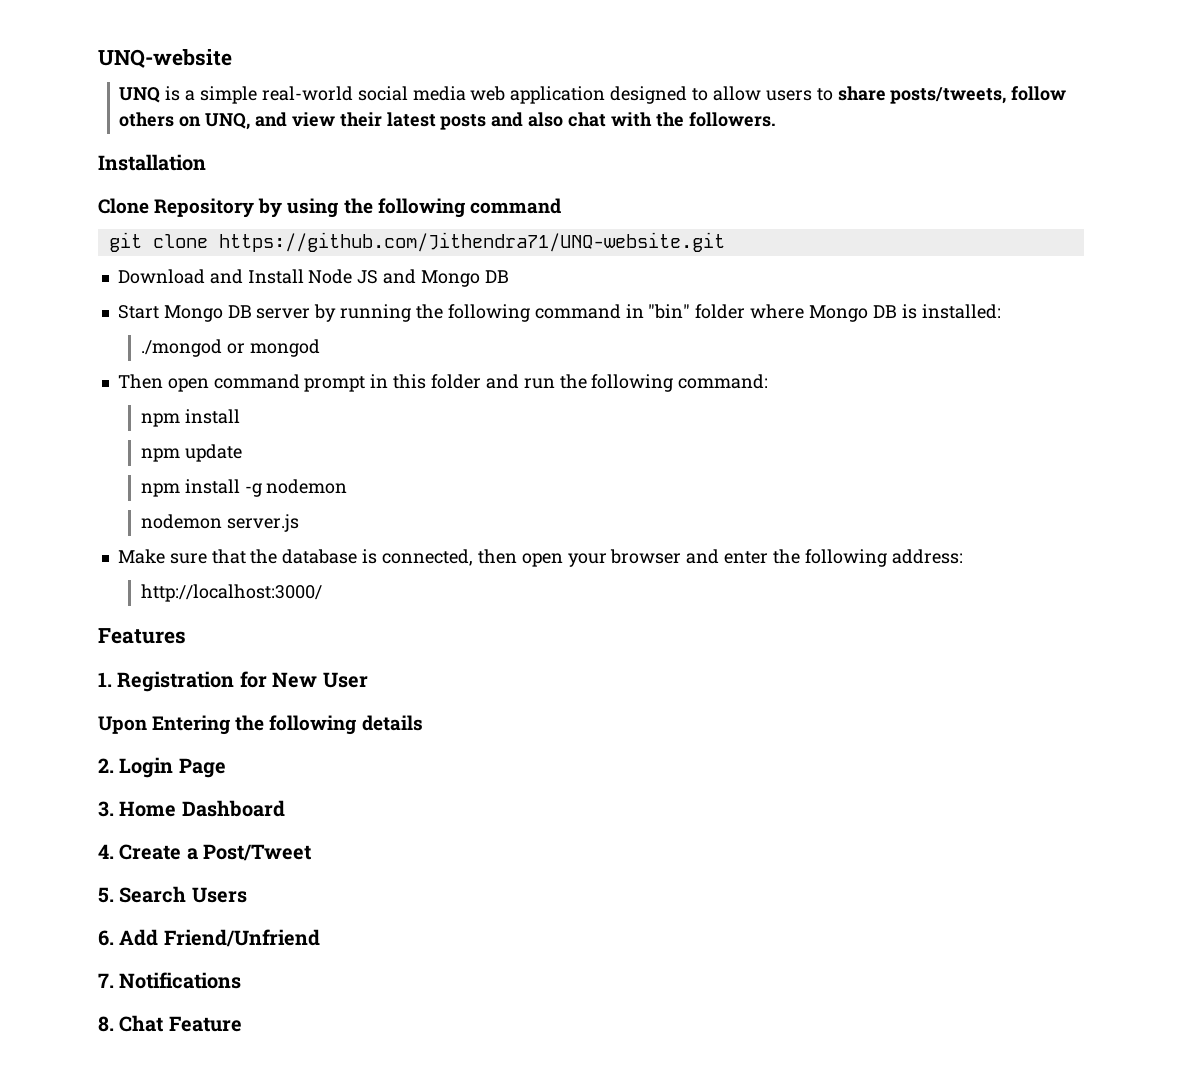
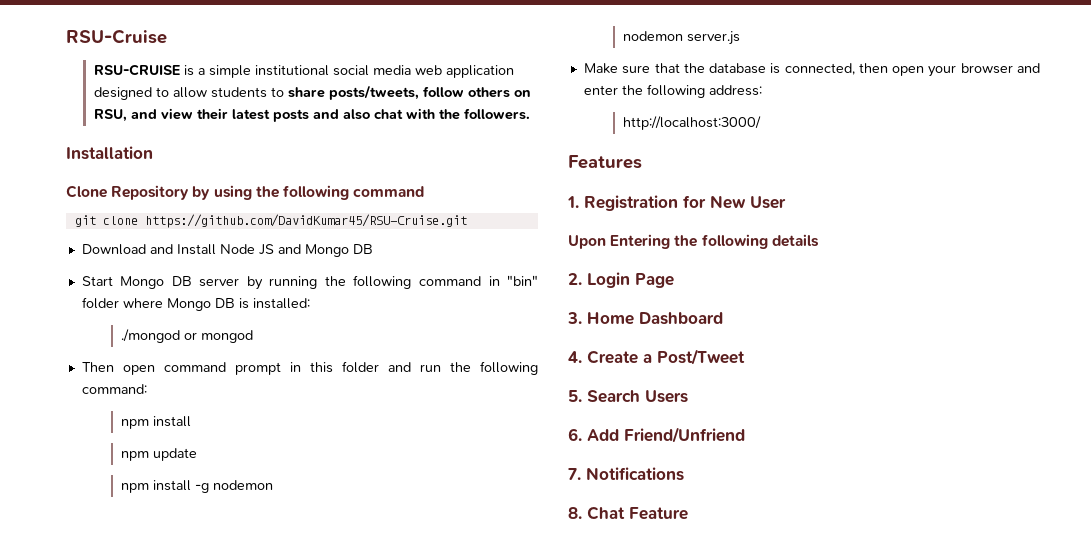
[98,49,232,68] [119,87,161,103] UNQ-website // UNQ -> [66,29,167,44] [93,64,180,76] RSU-Cruise // RSU-CRUISE
[261,86,353,101] real-world -> [254,65,329,76] institutional
[765,90,812,101] users -> [210,87,267,98] students
[205,113,251,130] UNQ, -> [93,109,127,122] RSU,
[218,232,725,252] https://github.com/Jithendra71/UNQ-website.git -> [144,214,467,228] https://github.com/DavidKumar45/RSU-Cruise.git

